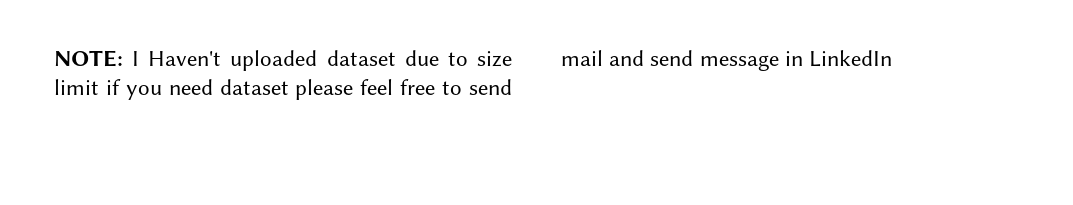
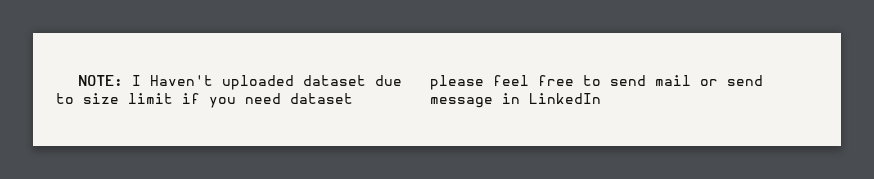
[609,50,645,66] and -> [700,79,718,86] or

